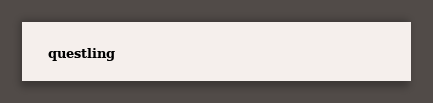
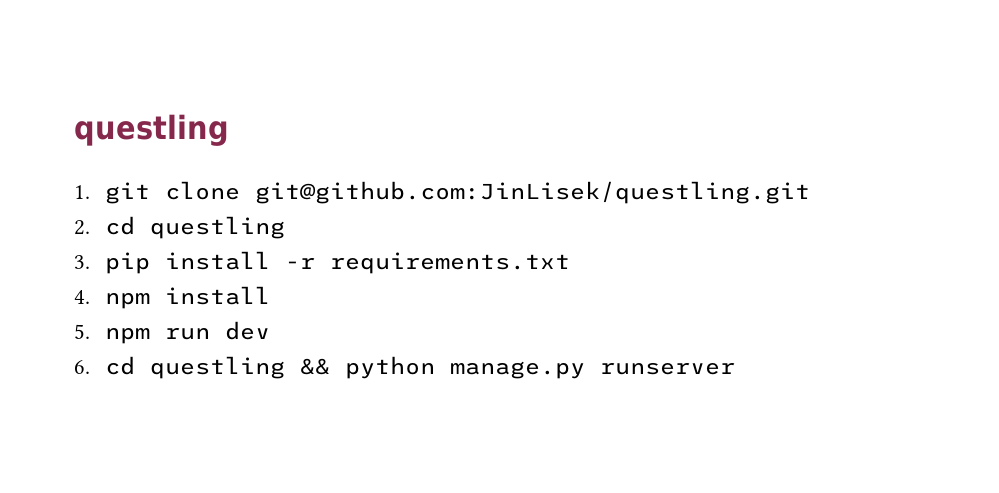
[48,48,115,61] questling -> [74,114,229,146] [74,181,810,204] [74,216,285,239] [74,251,570,274] [74,286,270,309] [74,321,270,344] [74,356,735,379] questling // 1. git clone git@github.com:JinLisek/questling.git // 2. cd questling // 3. pip install -r requirements.txt // 4. npm install // 5. npm run dev // 6. cd questling && python manage.py runserver

